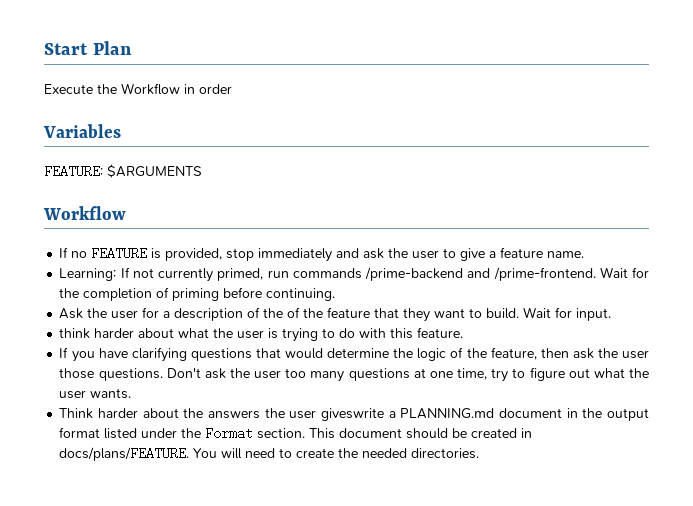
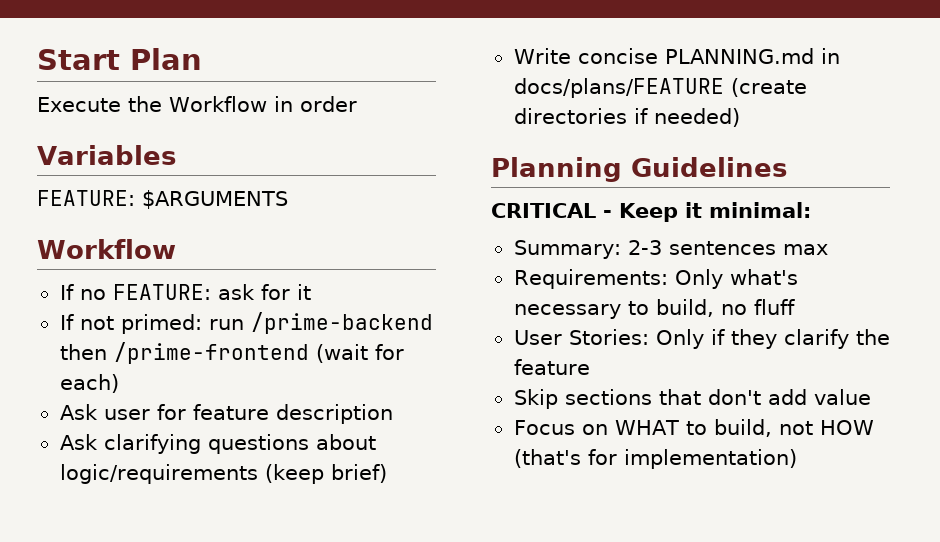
[91,247,585,262] [59,267,650,282] [59,287,336,301] [59,308,108,319] FEATURE is provided, stop immediately and ask the user to give a feature name. // Learning: If not currently primed, run commands /prime-backend and /prime-frontend. Wait for the completion of priming before continuing. // Ask the -> [112,284,311,300] [59,312,433,334] [59,342,404,364] [59,374,119,393] [59,404,98,420] FEATURE: ask for it // If not primed: run /prime-backend then /prime-frontend (wait for each) // Ask
[163,311,171,318] a -> [192,404,269,420] feature
[247,307,612,322] [59,327,464,342] [59,347,650,362] [59,367,649,382] [59,388,132,399] [59,408,650,421] [59,427,533,440] [59,447,480,461] of the of the feature that they want to build. Wait for input. // think harder about what the user is trying to do with this feature. // If you have clarifying questions that would determine the logic of the feature, then ask the user those questions. Don't ask the user too many questions at one time, try to figure out what the user wants. // Think harder about the answers the user giveswrite a PLANNING.md document in the output format listed under the Format section. This document should be created in docs/plans/FEATURE. You will need to create the needed directories. -> [59,434,376,454] [59,464,387,484] [513,48,840,64] [513,78,807,98] [513,108,740,127] [491,157,787,182] [491,202,811,222] [513,240,828,259] [513,269,798,289] [513,299,795,319] [513,329,890,349] [513,359,590,375] [513,389,871,409] [513,419,874,437] [513,449,797,469] // Ask clarifying questions about logic/requirements (keep brief) // Write concise PLANNING.md in docs/plans/FEATURE (create directories if needed) // Planning Guidelines // CRITICAL - Keep it minimal: // Summary: 2-3 sentences max // Requirements: Only what's necessary to build, no fluff // User Stories: Only if they clarify the feature // Skip sections that don't add value // Focus on WHAT to build, not HOW (that's for implementation)

